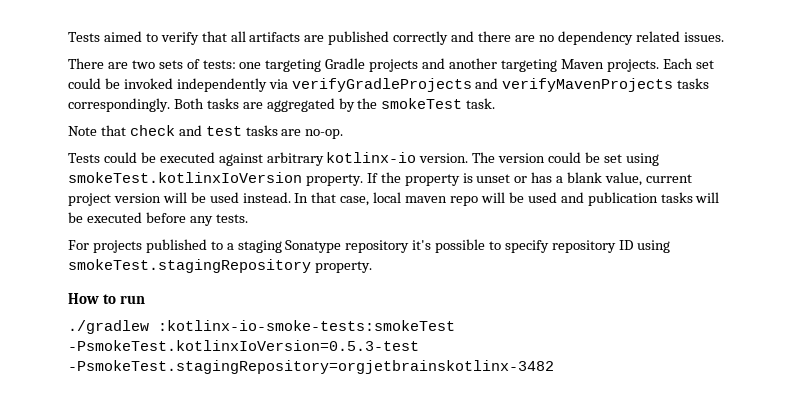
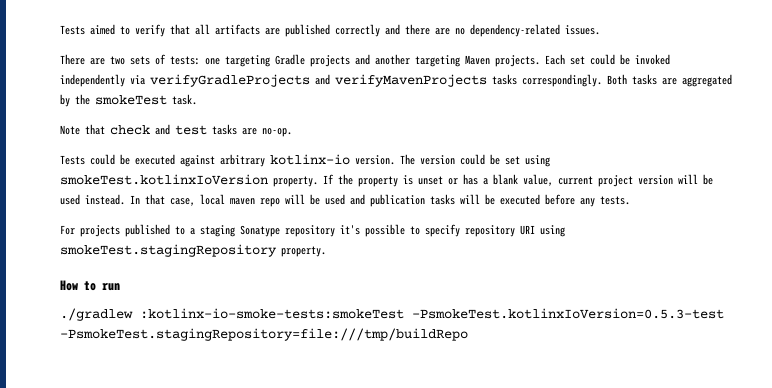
[557,31,680,45] dependency related -> [470,24,560,37] dependency-related
[618,240,633,250] ID -> [520,225,535,235] URI
[68,360,554,374] -PsmokeTest.stagingRepository=orgjetbrainskotlinx-3482 -> [60,328,468,341] -PsmokeTest.stagingRepository=file:///tmp/buildRepo

